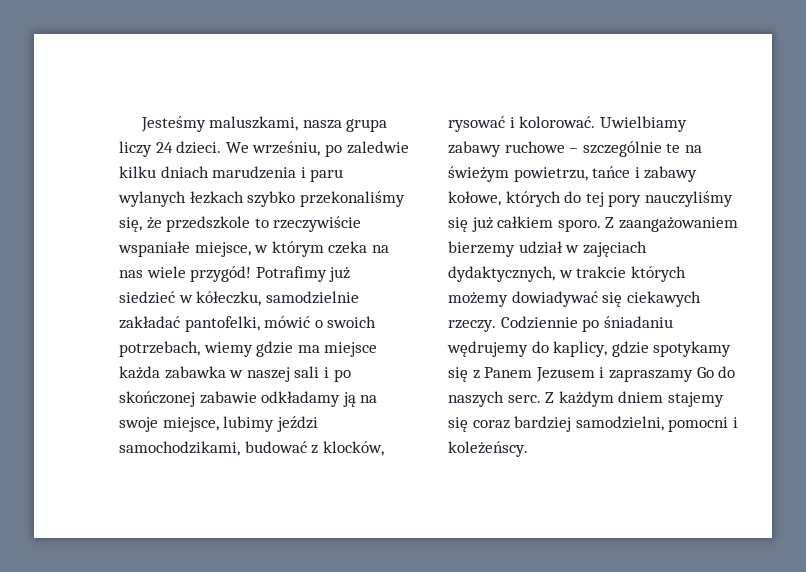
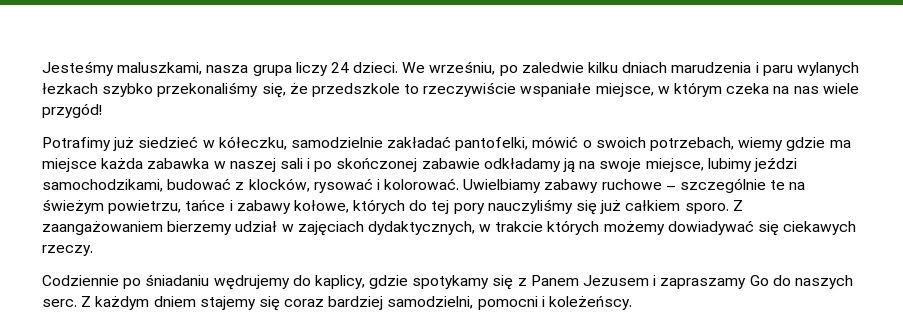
(252, 274) none -> (102, 110) //
(496, 326) none -> (93, 250) //

